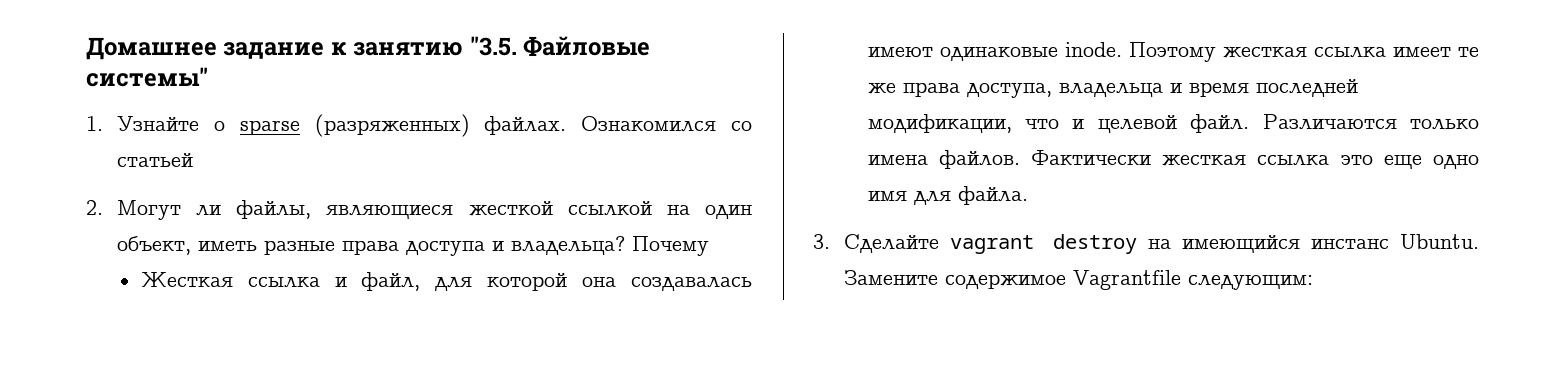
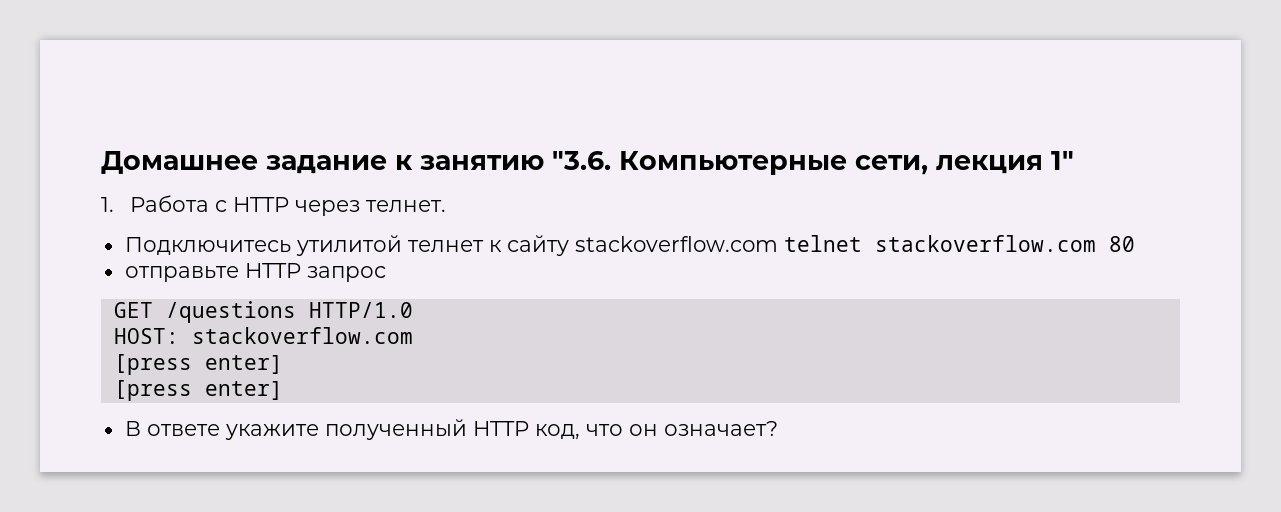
[469,36,651,57] [86,67,208,87] [86,114,752,137] [117,153,194,167] [86,200,752,220] [117,236,710,256] [140,272,752,291] [867,42,1479,62] [867,79,1358,98] [867,114,1479,133] [867,150,1479,169] [867,186,1028,205] [813,234,1479,254] [844,270,1314,290] "3.5. Файловые системы" // 1. Узнайте о sparse (разряженных) файлах. Ознакомился со статьей // 2. Могут ли файлы, являющиеся жесткой ссылкой на один объект, иметь разные права доступа и владельца? Почему // Жесткая ссылка и файл, для которой она создавалась имеют одинаковые inode. Поэтому жесткая ссылка имеет те же права доступа, владельца и время последней модификации, что и целевой файл. Различаются только имена файлов. Фактически жесткая ссылка это еще одно имя для файла. // 3. Сделайте vagrant destroy на имеющийся инстанс Ubuntu. Замените содержимое Vagrantfile следующим: -> [552,151,1074,175] [101,195,447,216] [124,235,1135,256] [124,263,386,282] [113,301,413,323] [113,327,413,344] [113,354,283,375] [113,380,283,401] [124,419,778,440] "3.6. Компьютерные сети, лекция 1" // 1. Работа c HTTP через телнет. // Подключитесь утилитой телнет к сайту stackoverflow.com telnet stackoverflow.com 80 // отправьте HTTP запрос // GET /questions HTTP/1.0 // HOST: stackoverflow.com // [press enter] // [press enter] // В ответе укажите полученный HTTP код, что он означает?

